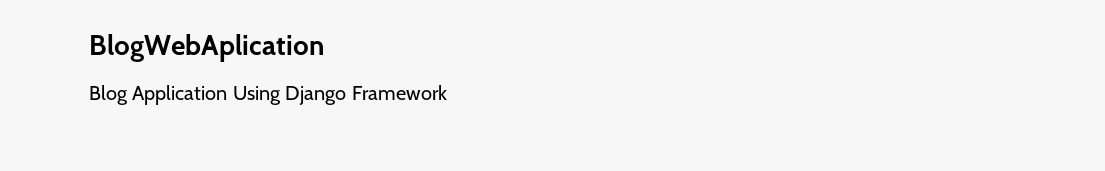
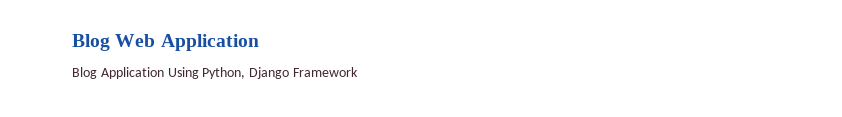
[89,34,324,62] BlogWebAplication -> [72,34,259,51] Blog Web Application
(281, 95) none -> [202,67,246,79] Python,

